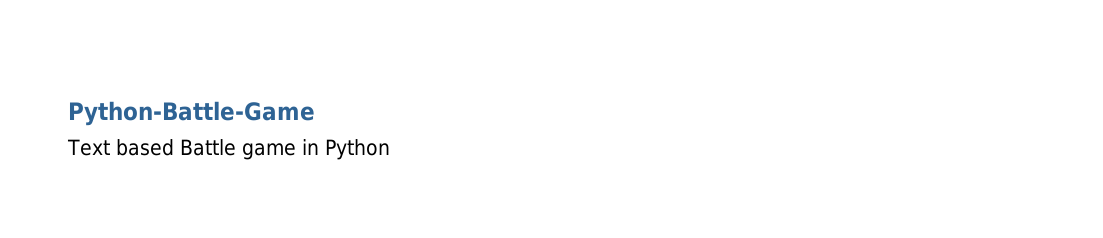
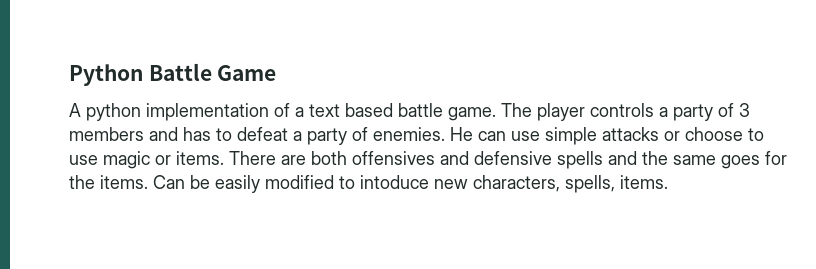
[68,101,315,126] [67,139,390,160] Python-Battle-Game // Text based Battle game in Python -> [69,63,277,86] [69,103,750,121] [69,127,764,145] [69,151,787,169] [69,175,668,193] Python Battle Game // A python implementation of a text based battle game. The player controls a party of 3 members and has to defeat a party of enemies. He can use simple attacks or choose to use magic or items. There are both offensives and defensive spells and the same goes for the items. Can be easily modified to intoduce new characters, spells, items.

